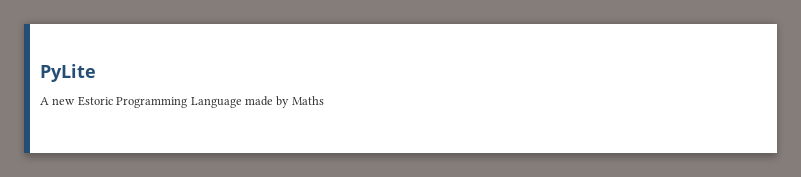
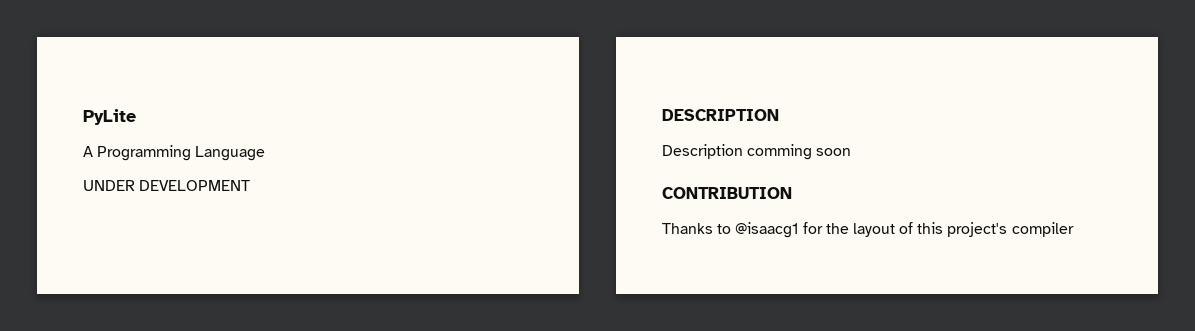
[52,96,113,106] new Estoric -> (93, 151) none
[244,96,324,108] made by Maths -> [83,180,251,191] [662,109,779,121] [662,144,852,160] [662,187,792,199] [662,222,1074,238] // UNDER DEVELOPMENT // DESCRIPTION // Description comming soon // CONTRIBUTION // Thanks to @isaacg1 for the layout of this project's compiler

